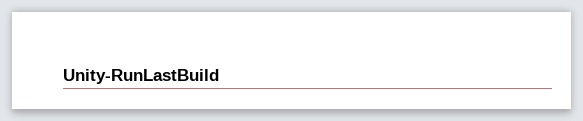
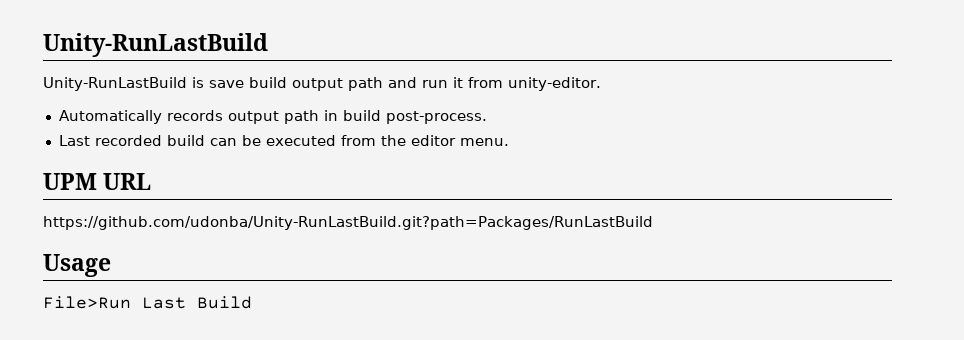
[63,69,219,84] Unity-RunLastBuild -> [43,33,268,57] [43,77,601,91] [58,110,487,124] [58,135,509,146] [43,173,152,190] [43,216,653,230] [43,254,111,277] [43,296,252,309] Unity-RunLastBuild // Unity-RunLastBuild is save build output path and run it from unity-editor. // Automatically records output path in build post-process. // Last recorded build can be executed from the editor menu. // UPM URL // https://github.com/udonba/Unity-RunLastBuild.git?path=Packages/RunLastBuild // Usage // File>Run Last Build

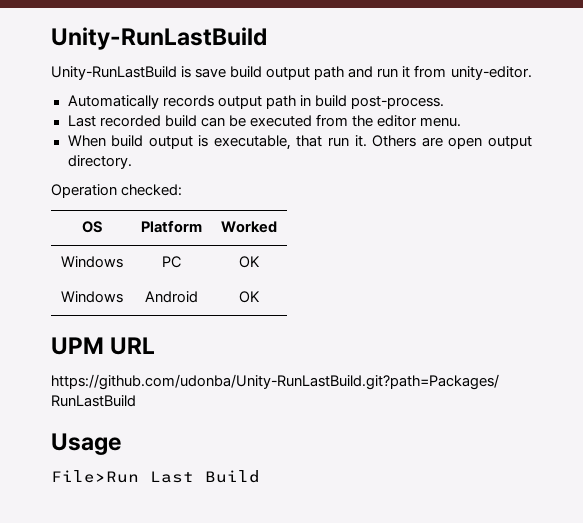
(509, 142) none -> [67,135,532,150] [67,155,132,169] [51,184,183,198] [81,221,102,233] [141,220,202,233] [221,221,277,233] [60,256,123,268] [162,256,181,268] [239,256,260,268] [60,291,123,303] [145,291,198,303] [239,291,260,303] // When build output is executable, that run it. Others are open output directory. // Operation checked: // OS | Platform | Worked // Windows | PC | OK // Windows | Android | OK

